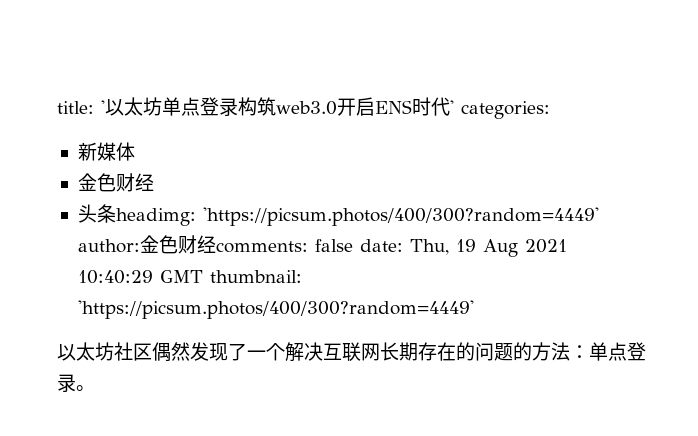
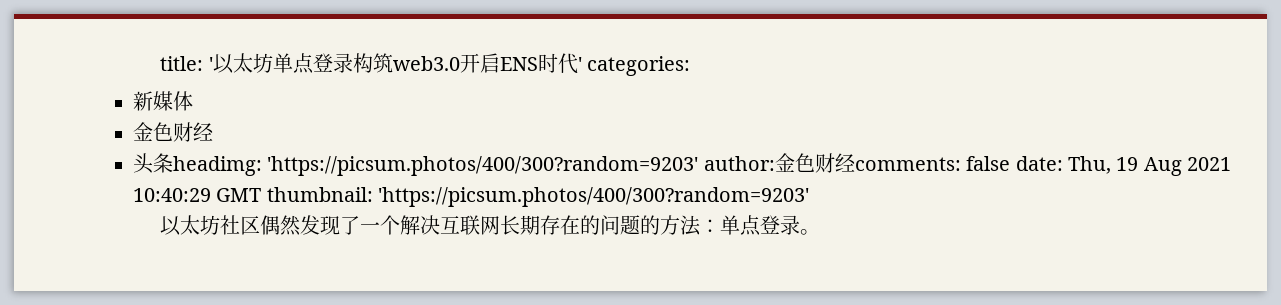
[202,207,599,226] 'https://picsum.photos/400/300?random=4449' -> [267,156,699,176] 'https://picsum.photos/400/300?random=9203'
[77,300,474,319] 'https://picsum.photos/400/300?random=4449' -> [378,187,810,207] 'https://picsum.photos/400/300?random=9203'

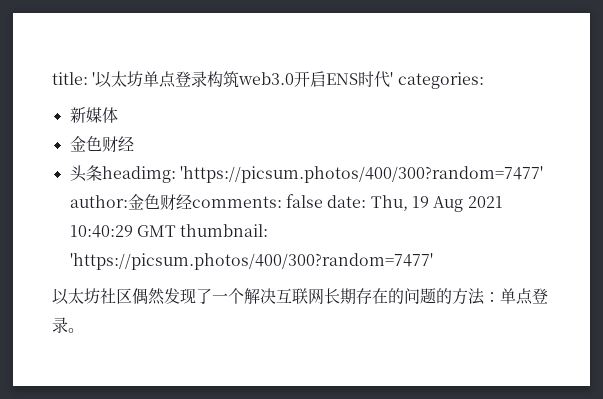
[267,156,699,176] 'https://picsum.photos/400/300?random=9203' -> [179,166,543,183] 'https://picsum.photos/400/300?random=7477'
[378,187,810,207] 'https://picsum.photos/400/300?random=9203' -> [69,253,433,270] 'https://picsum.photos/400/300?random=7477'

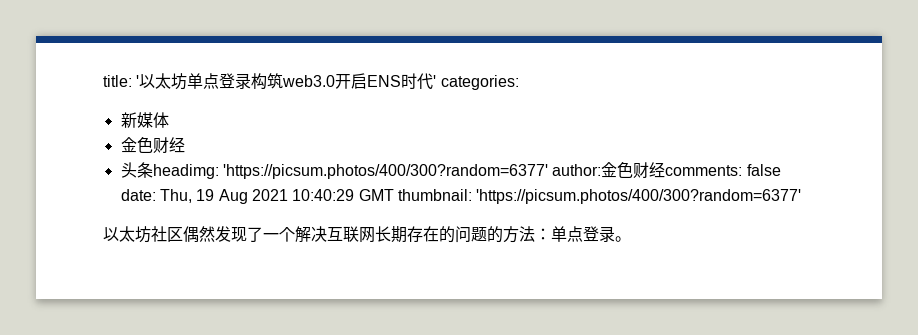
[179,166,543,183] 'https://picsum.photos/400/300?random=7477' -> [222,164,548,179] 'https://picsum.photos/400/300?random=6377'
[69,253,433,270] 'https://picsum.photos/400/300?random=7477' -> [476,189,802,204] 'https://picsum.photos/400/300?random=6377'

